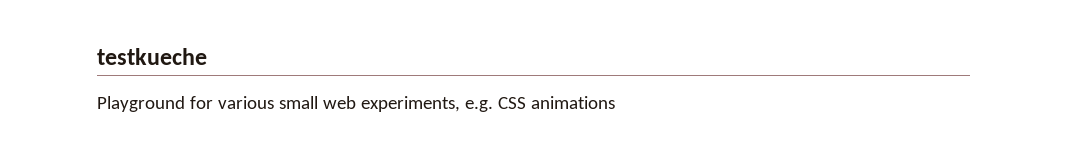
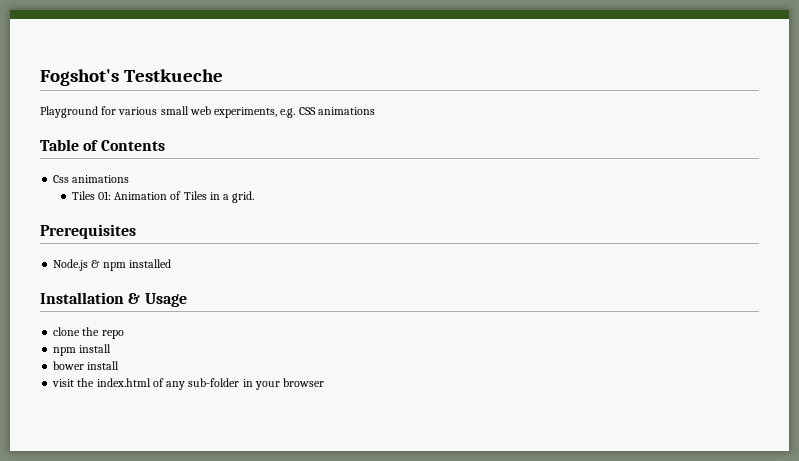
[97,48,207,65] testkueche -> [40,69,223,86] Fogshot's Testkueche
(615, 102) none -> [40,139,165,151] [53,175,130,183] [71,191,255,203] [40,224,136,239] [53,259,171,271] [40,292,187,307] [53,327,124,339] [53,344,112,356] [53,361,120,370] [52,378,325,390] // Table of Contents // Css animations // Tiles 01: Animation of Tiles in a grid. // Prerequisites // Node.js & npm installed // Installation & Usage // clone the repo // npm install // bower install // visit the index.html of any sub-folder in your browser

